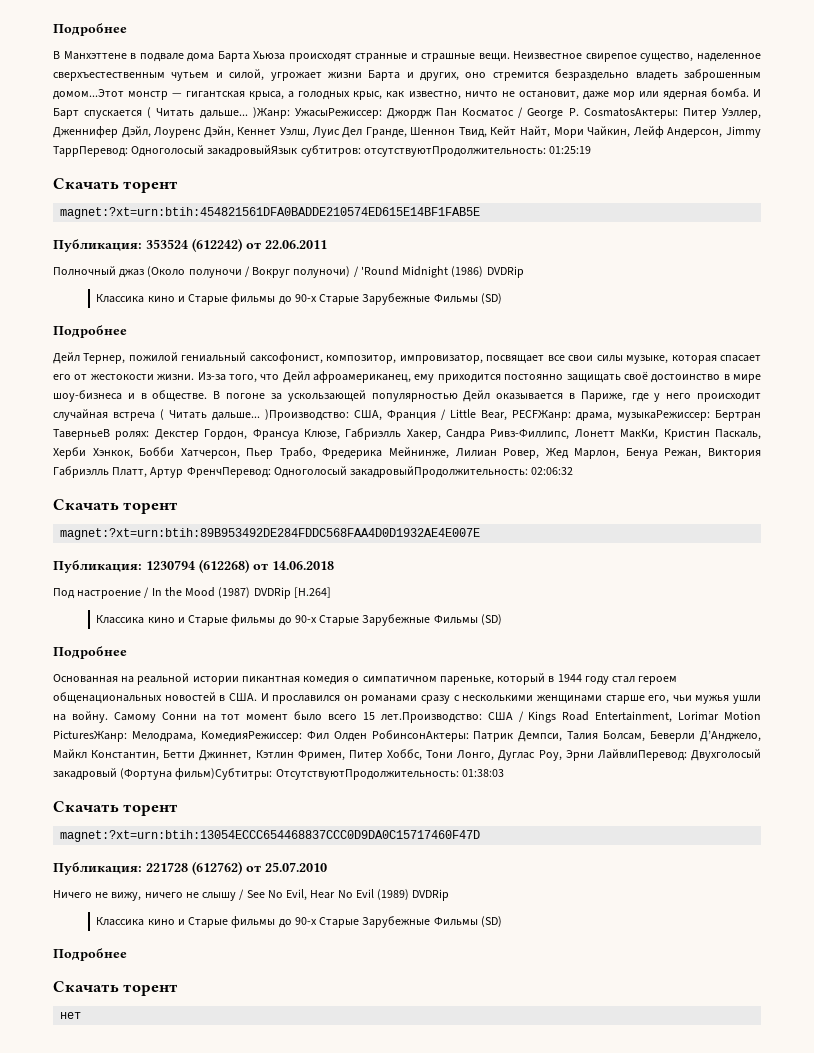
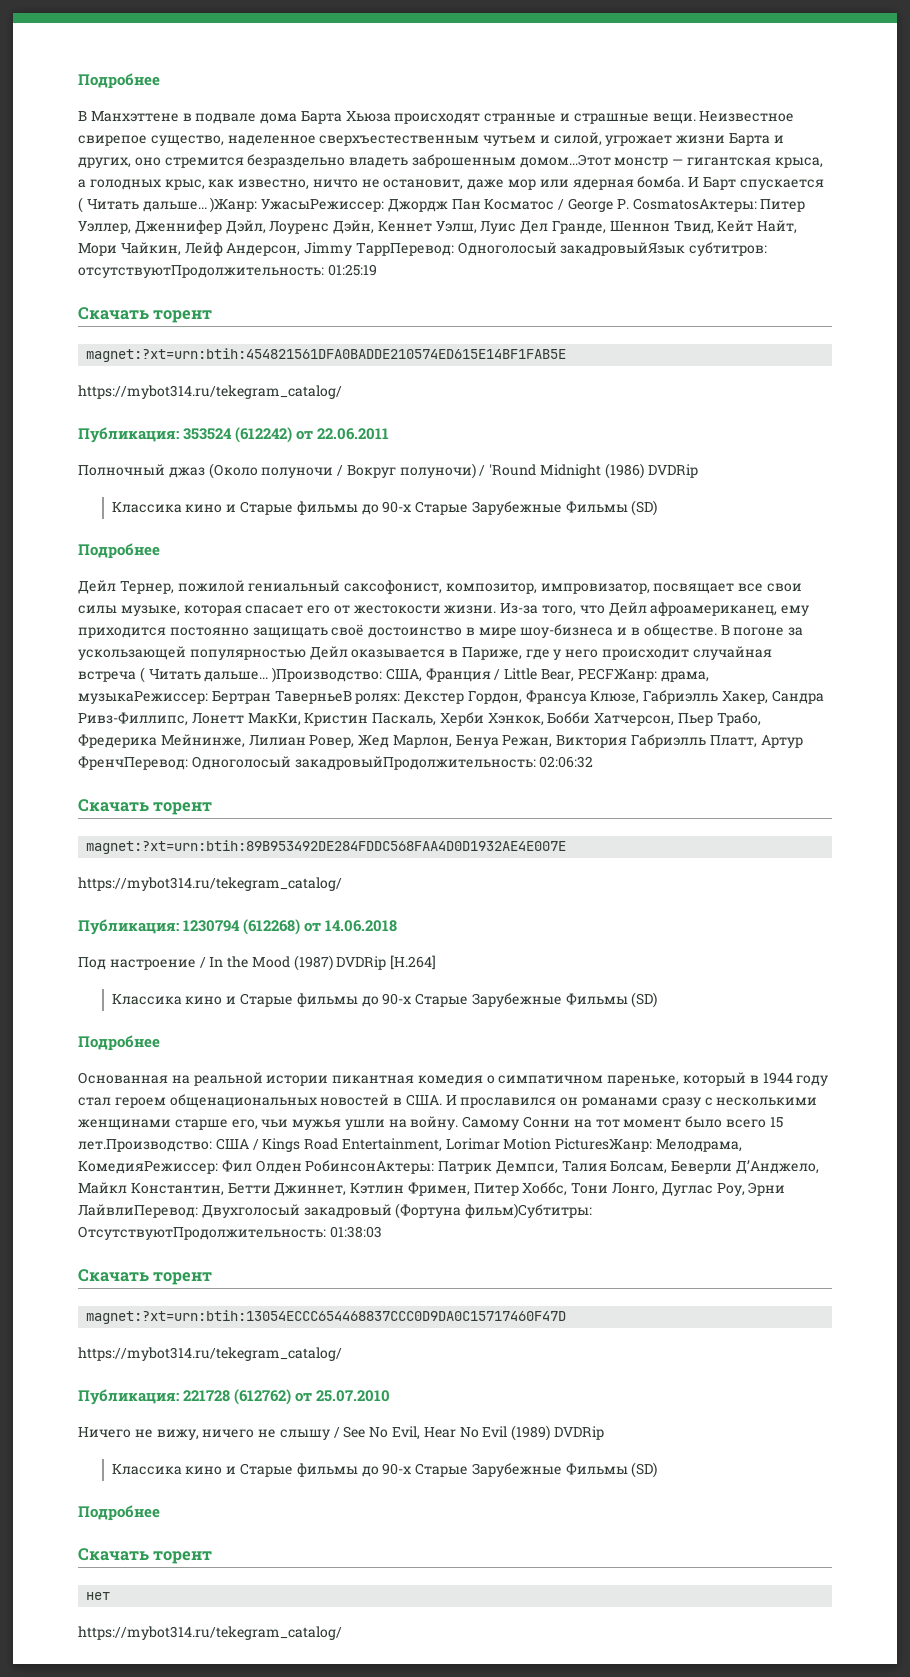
(481, 213) none -> [78,385,342,399] // https://mybot314.ru/tekegram_catalog/
(481, 534) none -> [78,877,342,891] // https://mybot314.ru/tekegram_catalog/
(481, 836) none -> [78,1347,342,1361] // https://mybot314.ru/tekegram_catalog/
(82, 1015) none -> [78,1626,342,1640] // https://mybot314.ru/tekegram_catalog/

